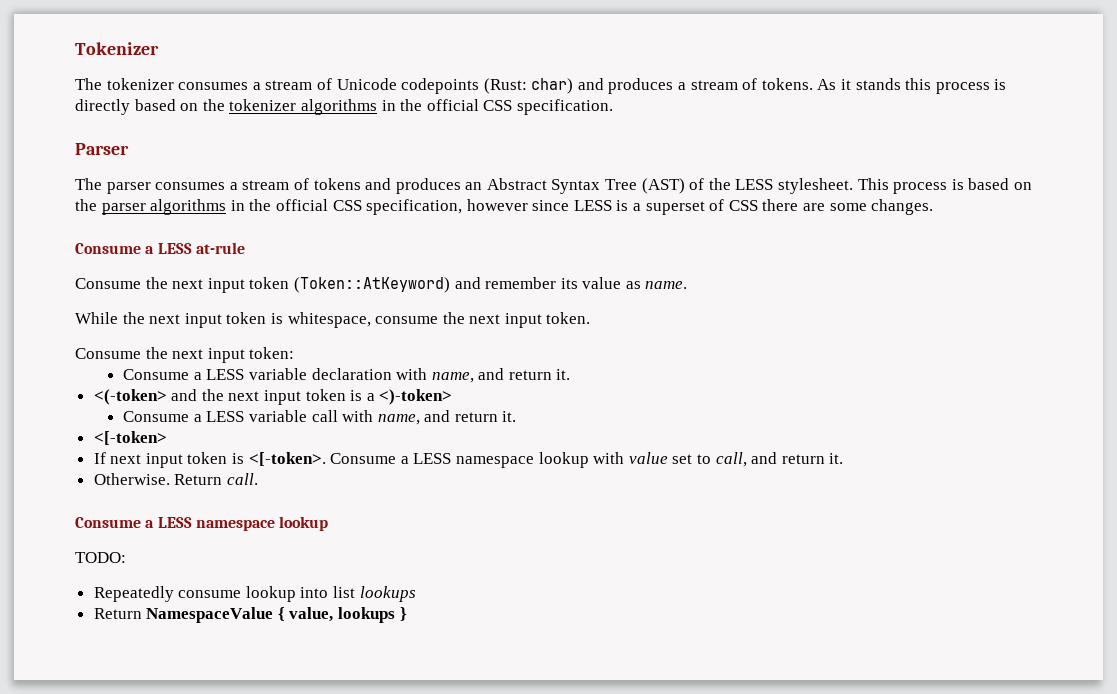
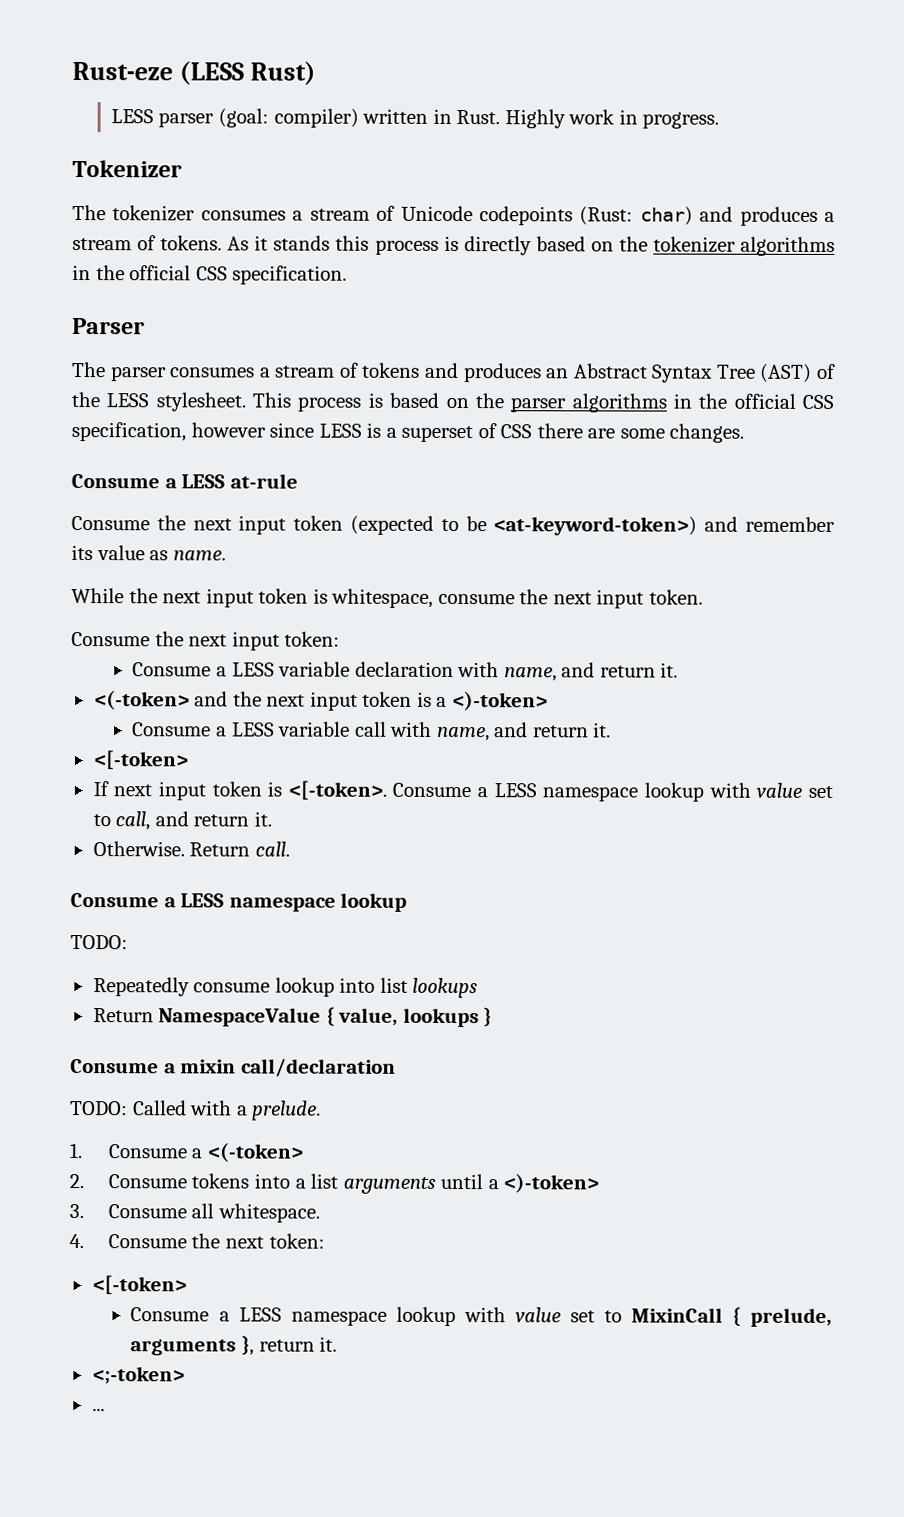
(75, 48) none -> [72,61,317,86] [110,108,720,129] Rust-eze (LESS Rust) // LESS parser (goal: compiler) written in Rust. Highly work in progress. //
[293,277,450,293] (Token::AtKeyword) -> [350,515,698,536] (expected to be <at-keyword-token>)
(407, 614) none -> [70,1058,396,1077] [70,1100,322,1121] [69,1142,303,1163] [69,1173,600,1194] [69,1203,320,1223] [69,1233,325,1249] [91,1275,187,1295] [130,1306,832,1327] [130,1335,338,1356] [91,1366,185,1385] [91,1408,105,1412] // Consume a mixin call/declaration // TODO: Called with a prelude. // 1. Consume a <(-token> // 2. Consume tokens into a list arguments until a <)-token> // 3. Consume all whitespace. // 4. Consume the next token: // <[-token> // Consume a LESS namespace lookup with value set to MixinCall { prelude, arguments }, return it. // <;-token> // ...

